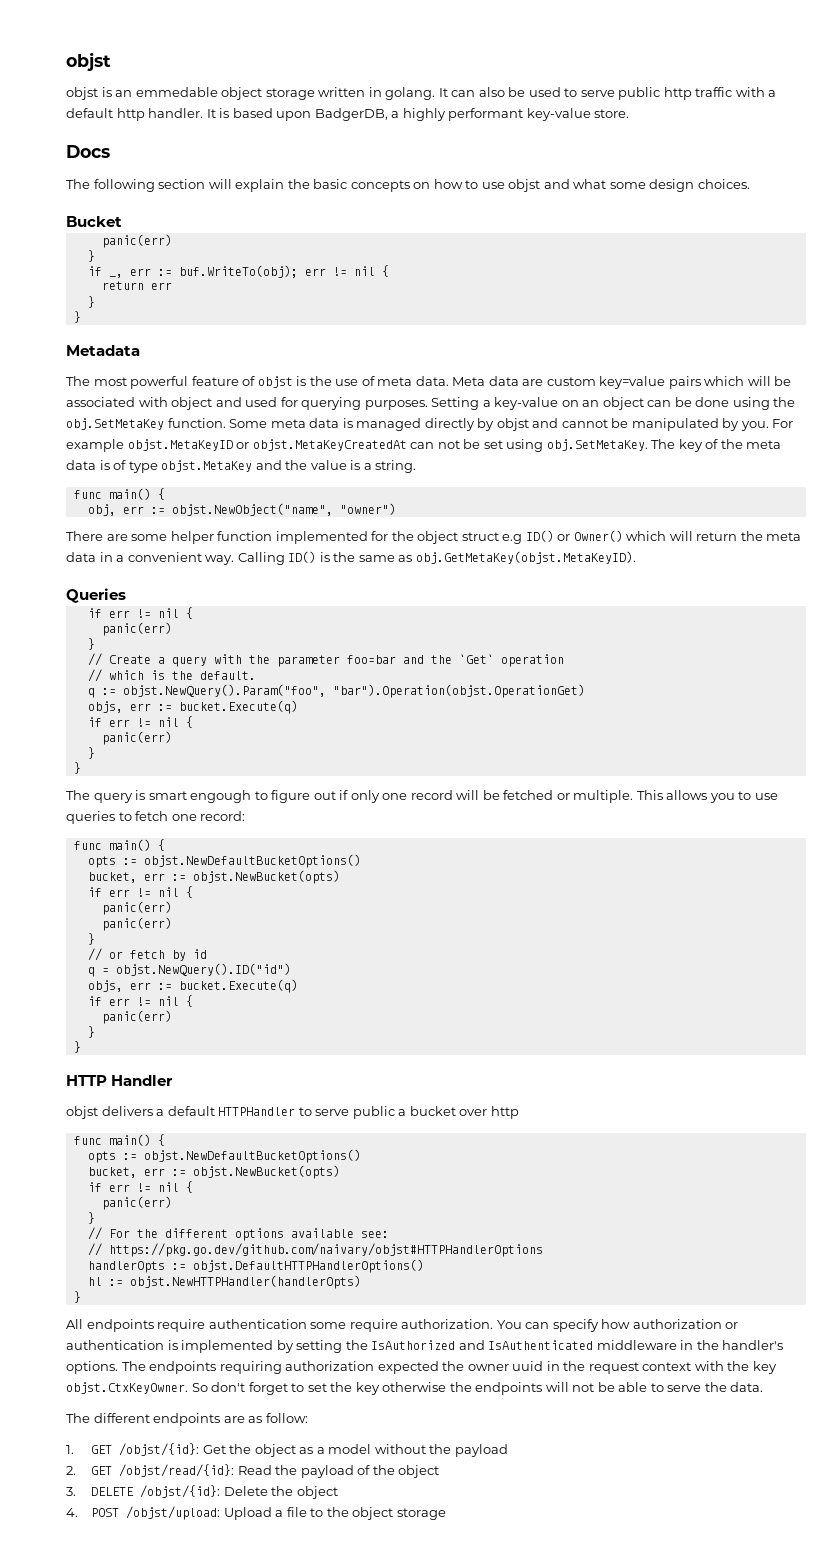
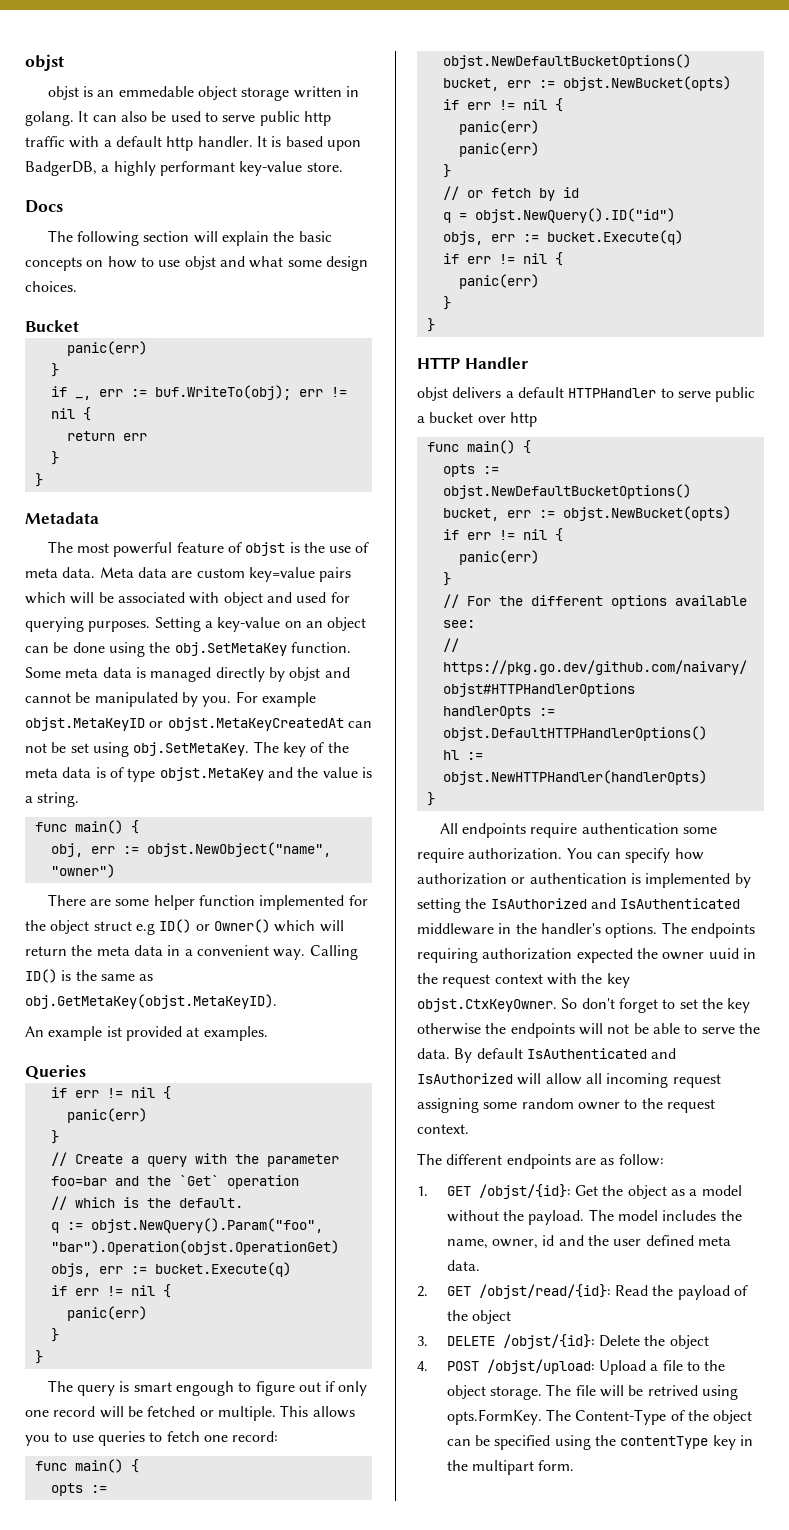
(636, 557) none -> [25,1026,268,1041] // An example ist provided at examples.
(764, 1387) none -> [454,1048,677,1063] [417,1073,721,1088] [417,1098,715,1113] [417,1124,469,1134] By default IsAuthenticated and IsAuthorized will allow all incoming request assigning some random owner to the request context.
[454,1444,508,1457] payload -> [528,1209,742,1225] [446,1235,731,1249] [446,1260,480,1271] payload. The model includes the name, owner, id and the user defined meta data.
[396,1508,446,1520] storage -> [489,1384,738,1400] [446,1409,753,1425] [446,1435,753,1450] [446,1460,575,1475] storage. The file will be retrived using opts.FormKey. The Content-Type of the object can be specified using the contentType key in the multipart form.

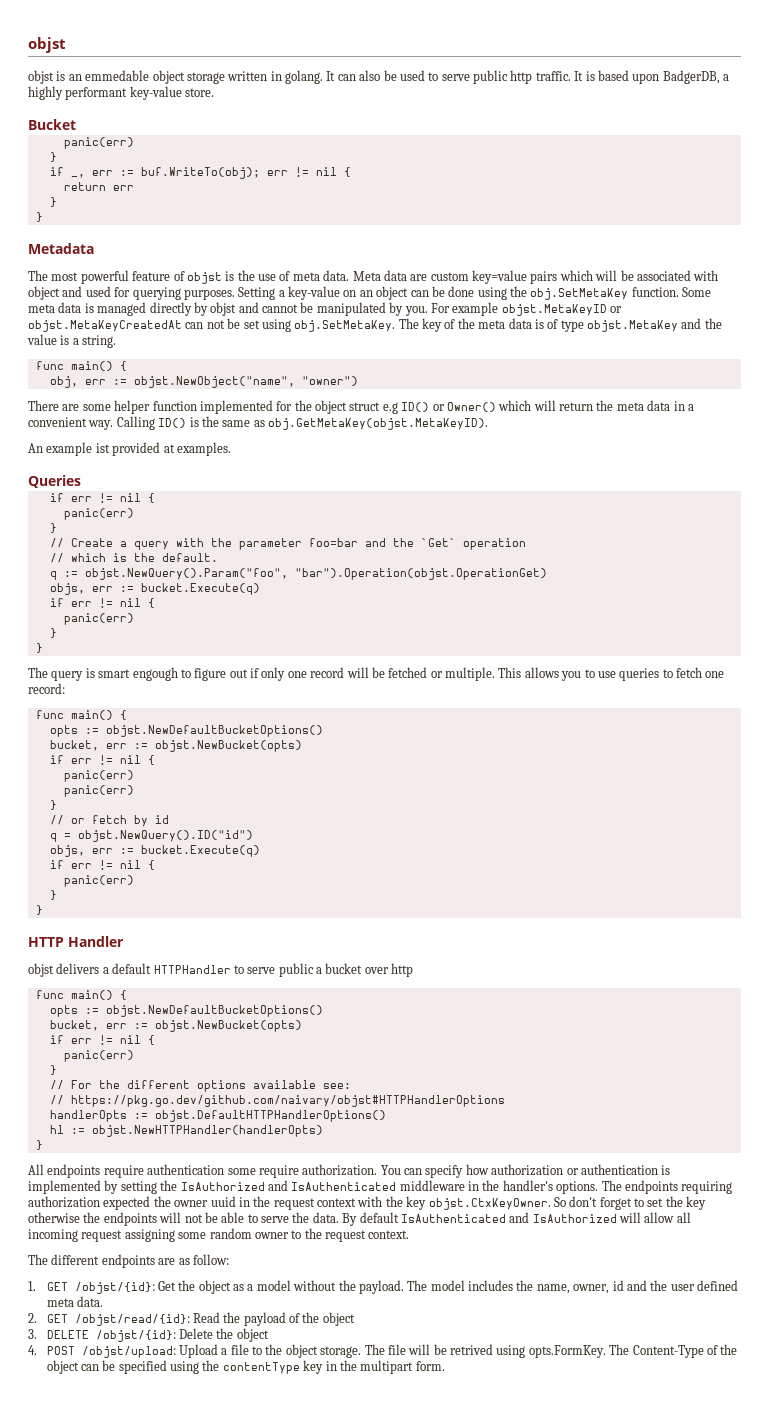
[25,136,253,151] traffic with a default http handler. -> [535,71,571,81] traffic.
[25,200,63,213] [47,230,332,246] [25,256,368,271] [25,281,77,292] // Docs // The following section will explain the basic concepts on how to use objst and what some design choices. -> (215, 92) none

